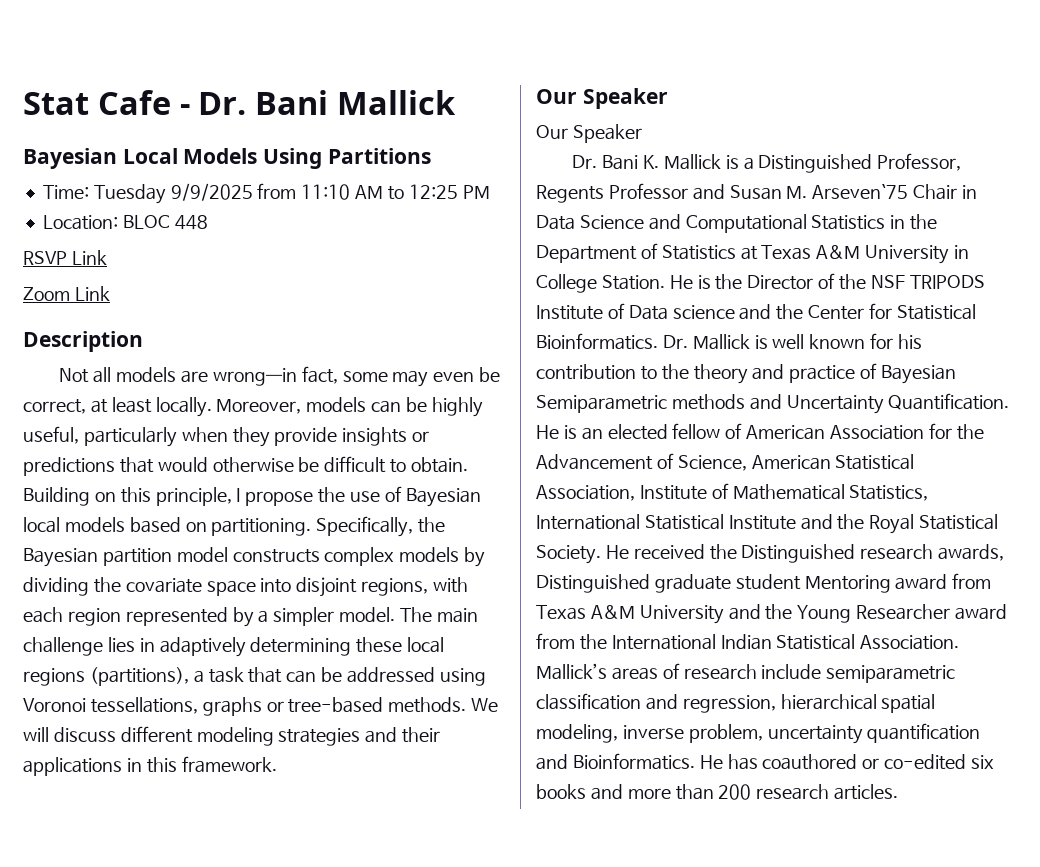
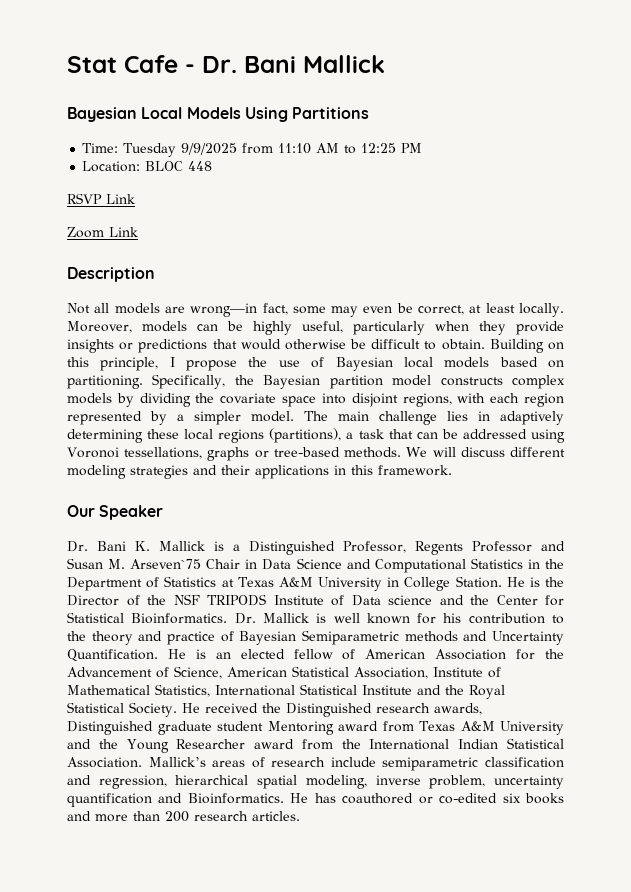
[536,124,642,143] // Our Speaker -> (164, 512) none

